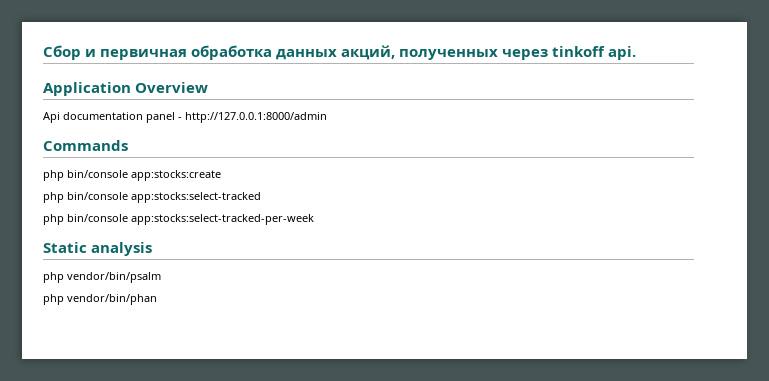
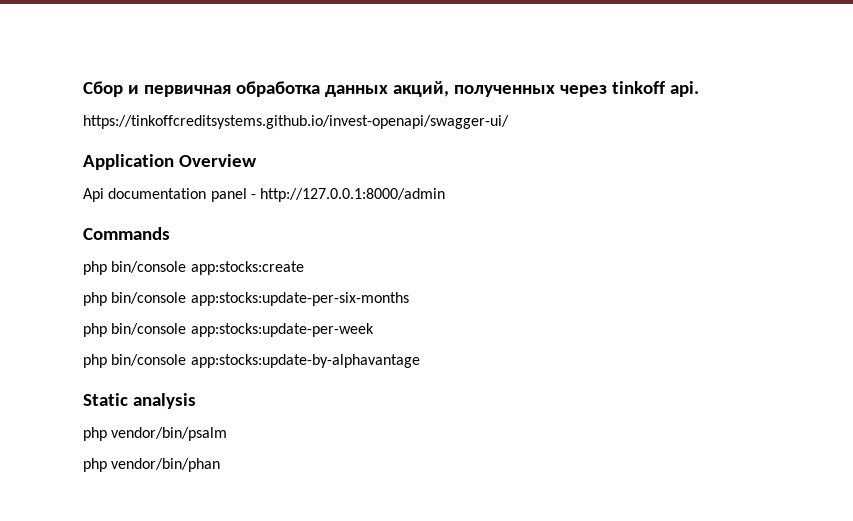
(637, 53) none -> [83,115,509,129] // https://tinkoffcreditsystems.github.io/invest-openapi/swagger-ui/
[131,192,261,203] [43,214,314,225] app:stocks:select-tracked // php bin/console app:stocks:select-tracked-per-week -> [190,292,409,306] [83,323,374,337] [83,354,420,368] app:stocks:update-per-six-months // php bin/console app:stocks:update-per-week // php bin/console app:stocks:update-by-alphavantage

